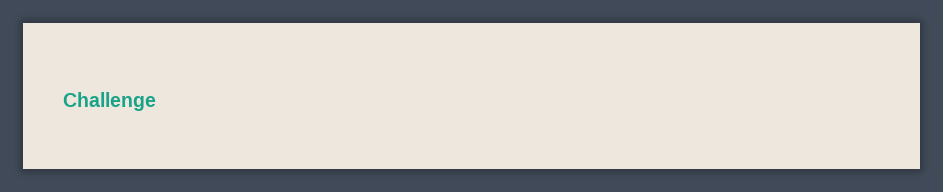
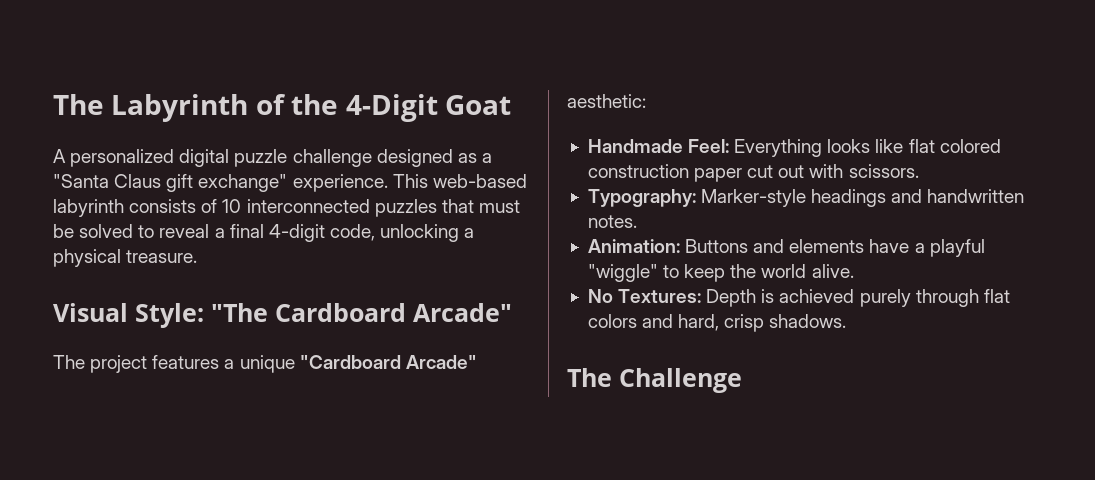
(63, 101) none -> [53,94,512,122] [53,149,492,167] [53,174,527,192] [53,199,520,217] [53,224,475,242] [53,249,198,267] [53,303,512,328] [53,355,477,373] [567,94,646,108] [587,139,1001,157] [587,164,919,182] [587,189,1025,207] [587,215,637,228] [587,239,985,257] [587,264,854,282] [587,289,1010,307] [587,314,847,332] [567,368,612,387] The Labyrinth of the 4-Digit Goat // A personalized digital puzzle challenge designed as a "Santa Claus gift exchange" experience. This web-based labyrinth consists of 10 interconnected puzzles that must be solved to reveal a final 4-digit code, unlocking a physical treasure. // Visual Style: "The Cardboard Arcade" // The project features a unique "Cardboard Arcade" aesthetic: // Handmade Feel: Everything looks like flat colored construction paper cut out with scissors. // Typography: Marker-style headings and handwritten notes. // Animation: Buttons and elements have a playful "wiggle" to keep the world alive. // No Textures: Depth is achieved purely through flat colors and hard, crisp shadows. // The

